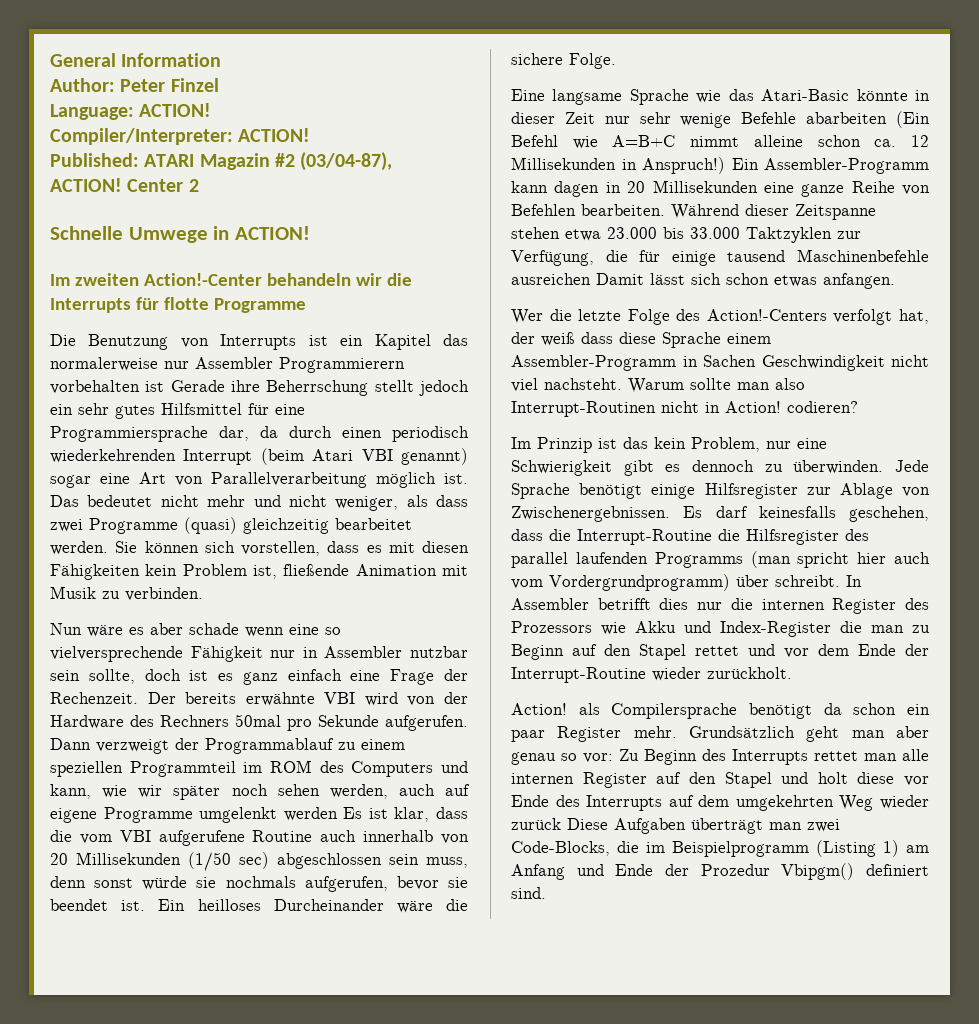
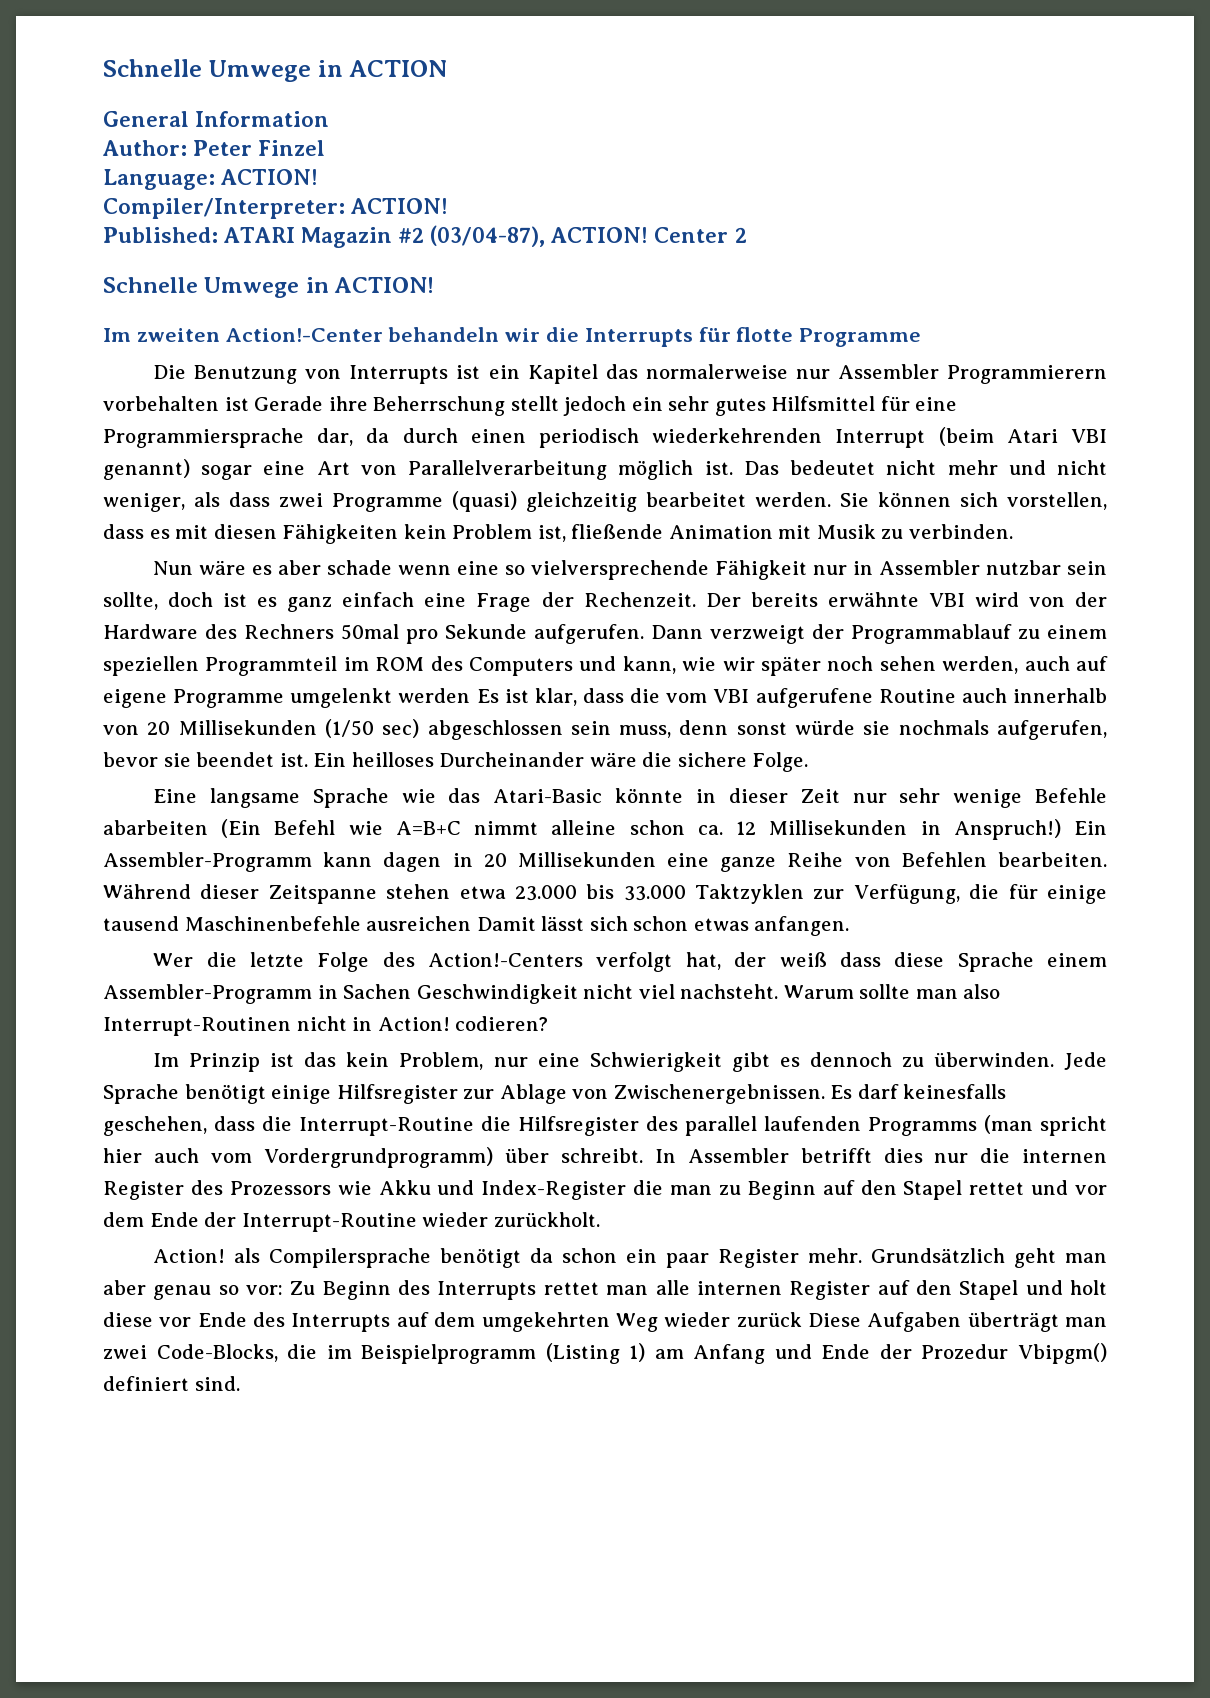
(50, 60) none -> [103,59,448,82] Schnelle Umwege in ACTION //

